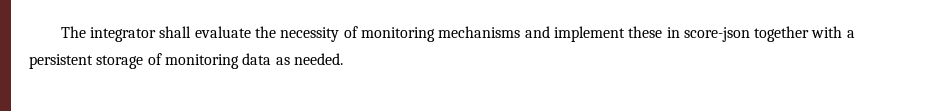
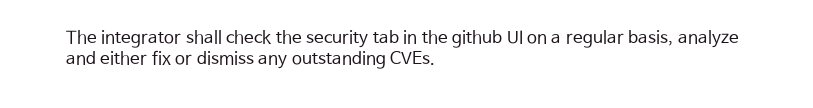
[194,26,855,42] [29,53,343,69] evaluate the necessity of monitoring mechanisms and implement these in score-json together with a persistent storage of monitoring data as needed. -> [226,30,739,48] [66,50,436,69] check the security tab in the github UI on a regular basis, analyze and either fix or dismiss any outstanding CVEs.

